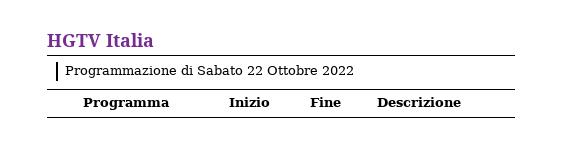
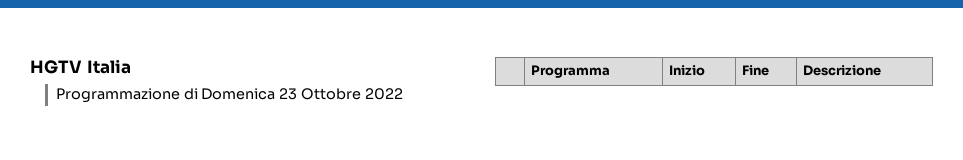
[197,65,264,75] Sabato 22 -> [201,88,298,100] Domenica 23

